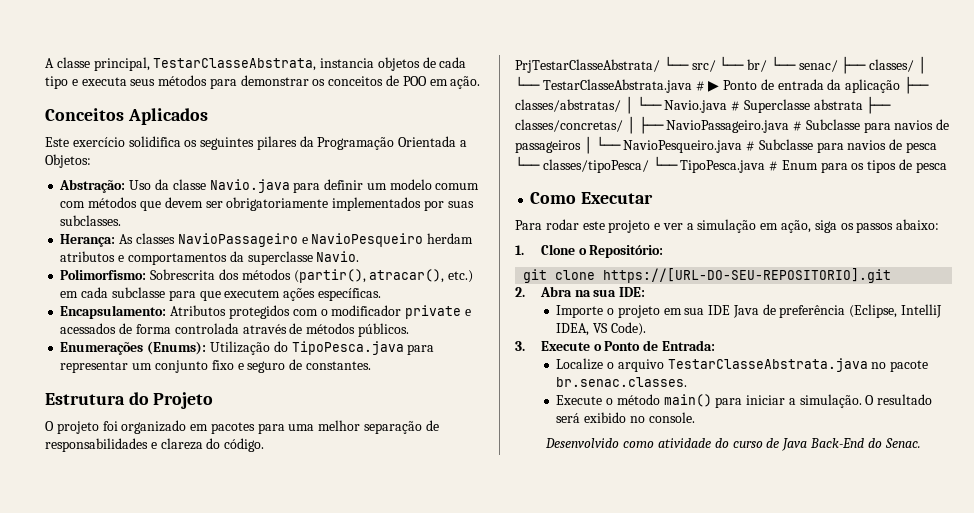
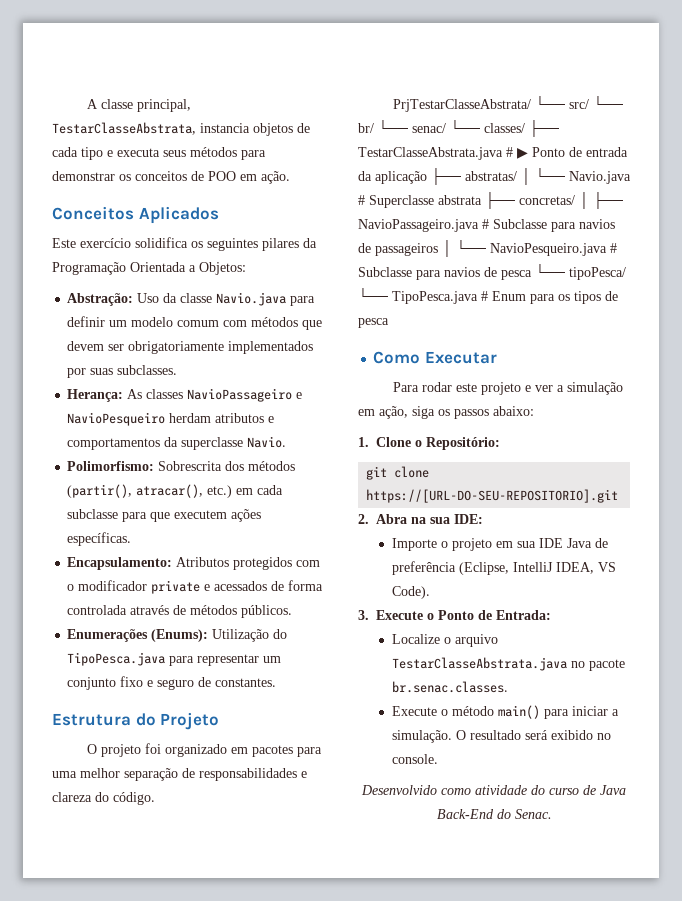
[841,56,927,74] [515,76,540,90] ├── classes/ │ └── -> [450,120,559,137] └── classes/ ├──
[515,99,621,112] classes/abstratas/ -> [465,171,517,181] abstratas/
[515,119,623,132] classes/concretas/ -> [519,195,575,205] concretas/
[542,159,649,173] classes/tipoPesca/ -> [569,267,626,280] tipoPesca/

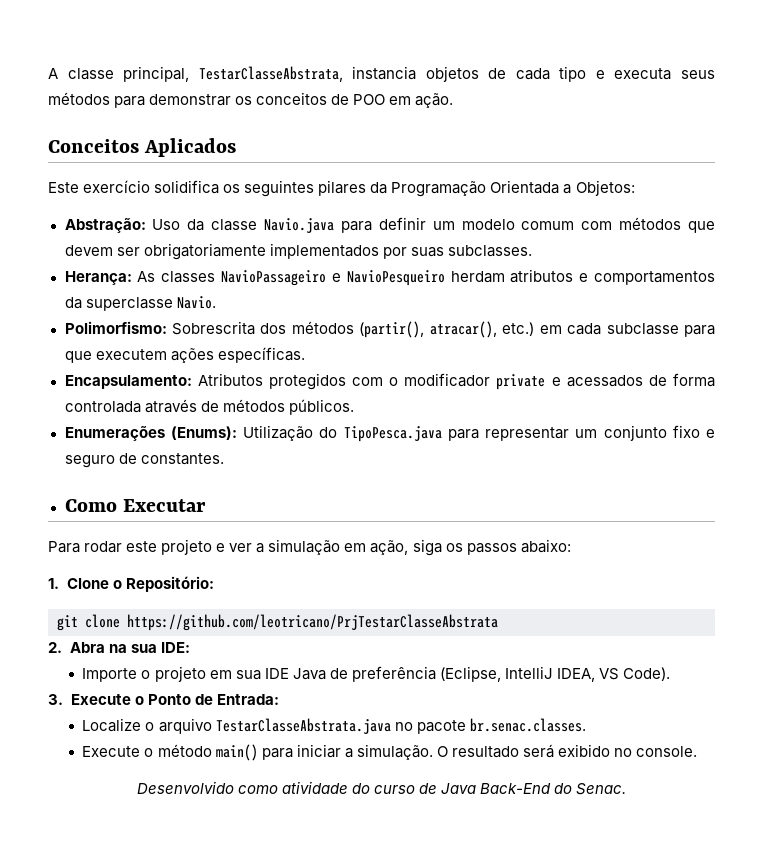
[52,712,220,730] [87,743,323,757] [52,768,307,781] [52,792,155,805] [393,96,624,112] [358,120,559,137] [358,147,628,160] [358,168,631,185] [358,192,623,209] [358,219,615,232] [358,240,617,257] [358,264,626,280] [358,288,618,304] [358,318,389,328] // Estrutura do Projeto // O projeto foi organizado em pacotes para uma melhor separação de responsabilidades e clareza do código. // PrjTestarClasseAbstrata/ └── src/ └── br/ └── senac/ └── classes/ ├── TestarClasseAbstrata.java # ▶ Ponto de entrada da aplicação ├── abstratas/ │ └── Navio.java # Superclasse abstrata ├── concretas/ │ ├── NavioPassageiro.java # Subclasse para navios de passageiros │ └── NavioPesqueiro.java # Subclasse para navios de pesca └── tipoPesca/ └── TipoPesca.java # Enum para os tipos de pesca -> (224, 459) none
[366,489,619,503] https://[URL-DO-SEU-REPOSITORIO].git -> [127,614,498,631] https://github.com/leotricano/PrjTestarClasseAbstrata

